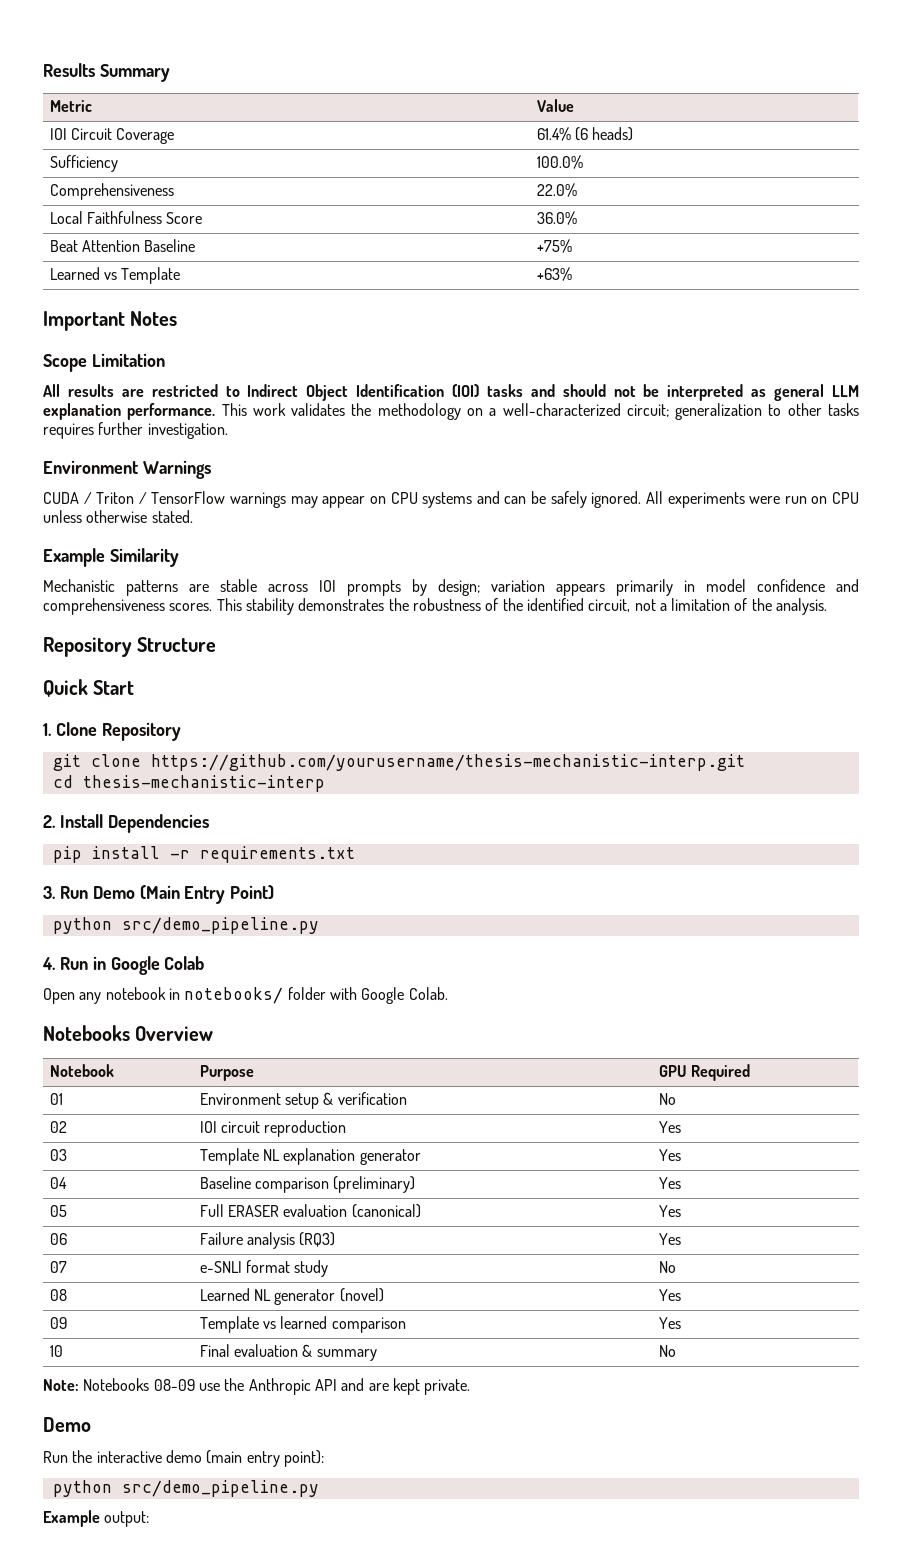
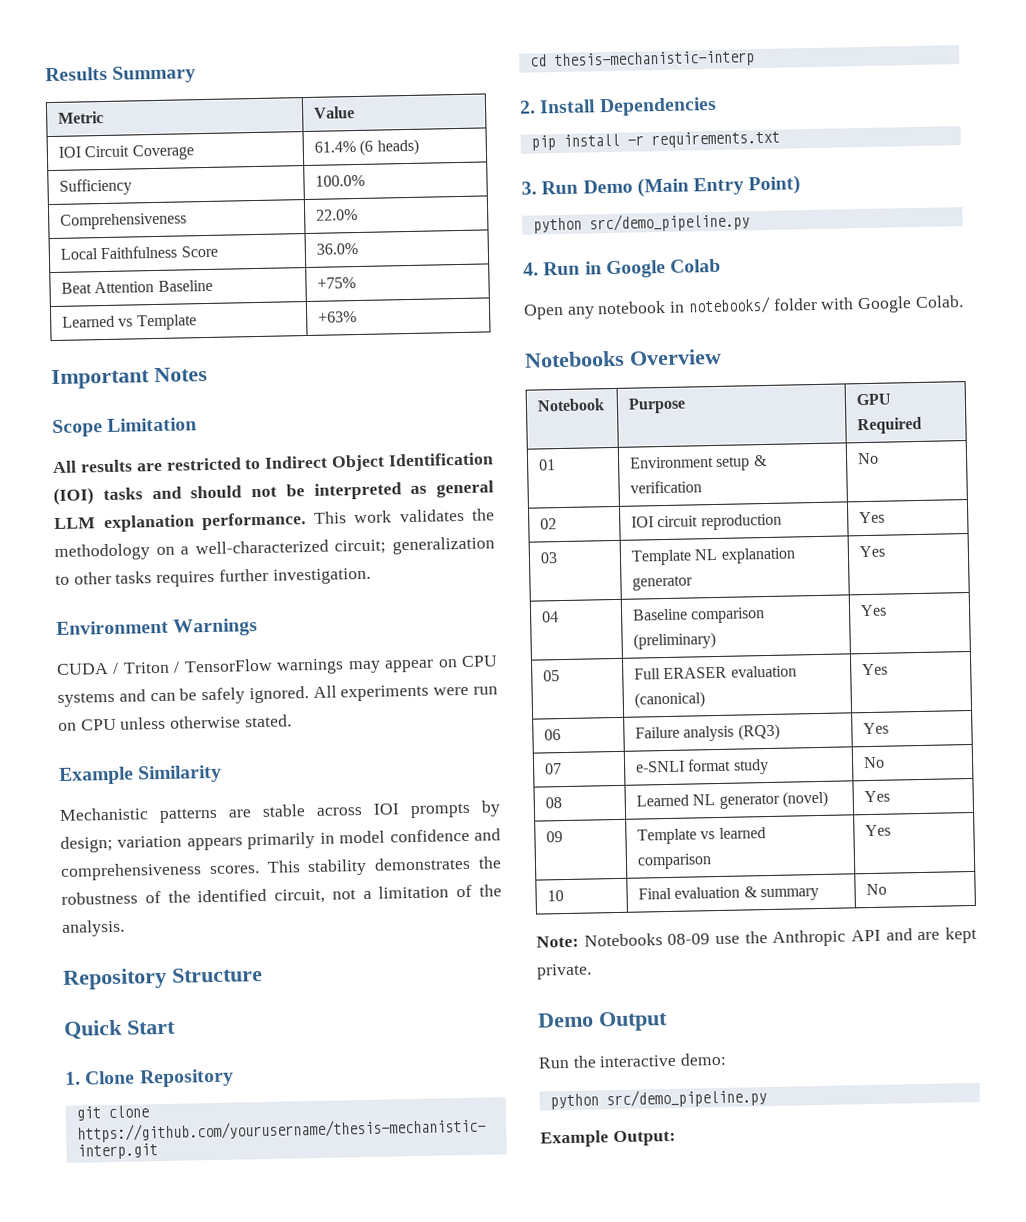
(91, 1424) none -> [598,1011,668,1032] Output
[165,1450,324,1467] demo (main entry point): -> [680,1052,727,1066] demo:
[104,1511,150,1527] output: -> [612,1129,676,1147] Output:

